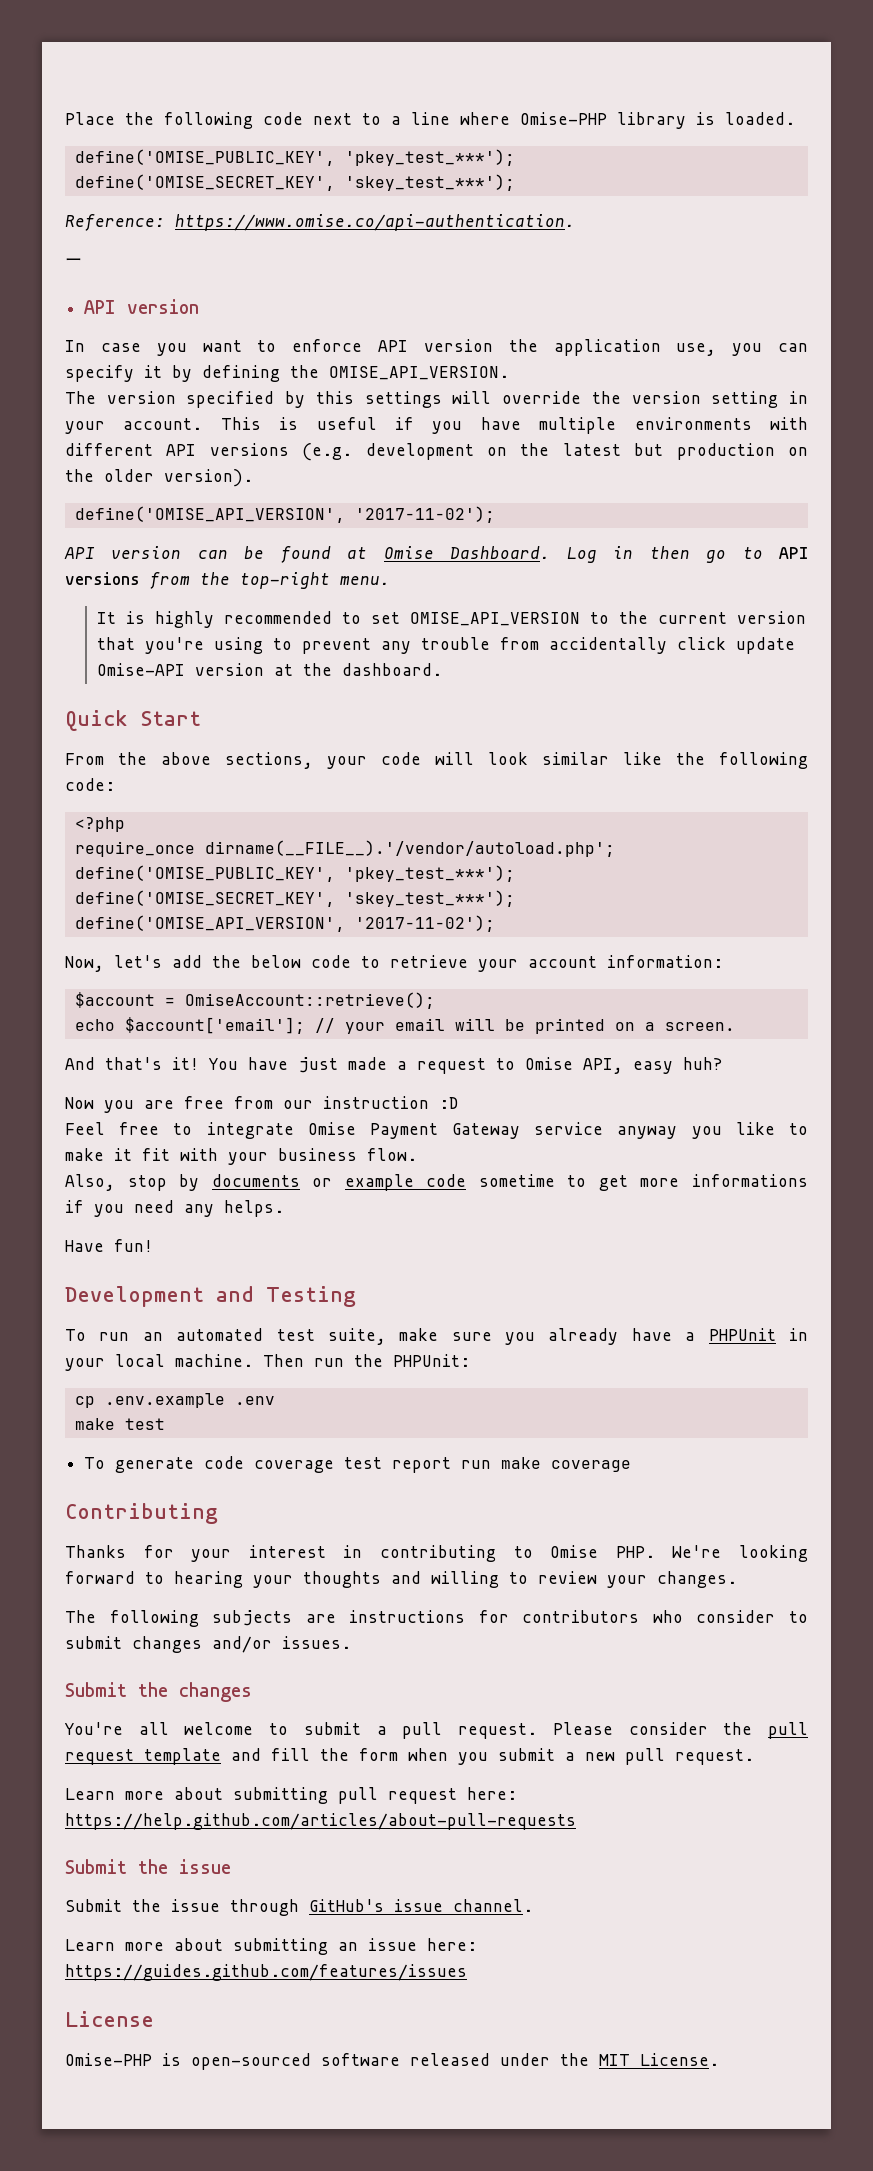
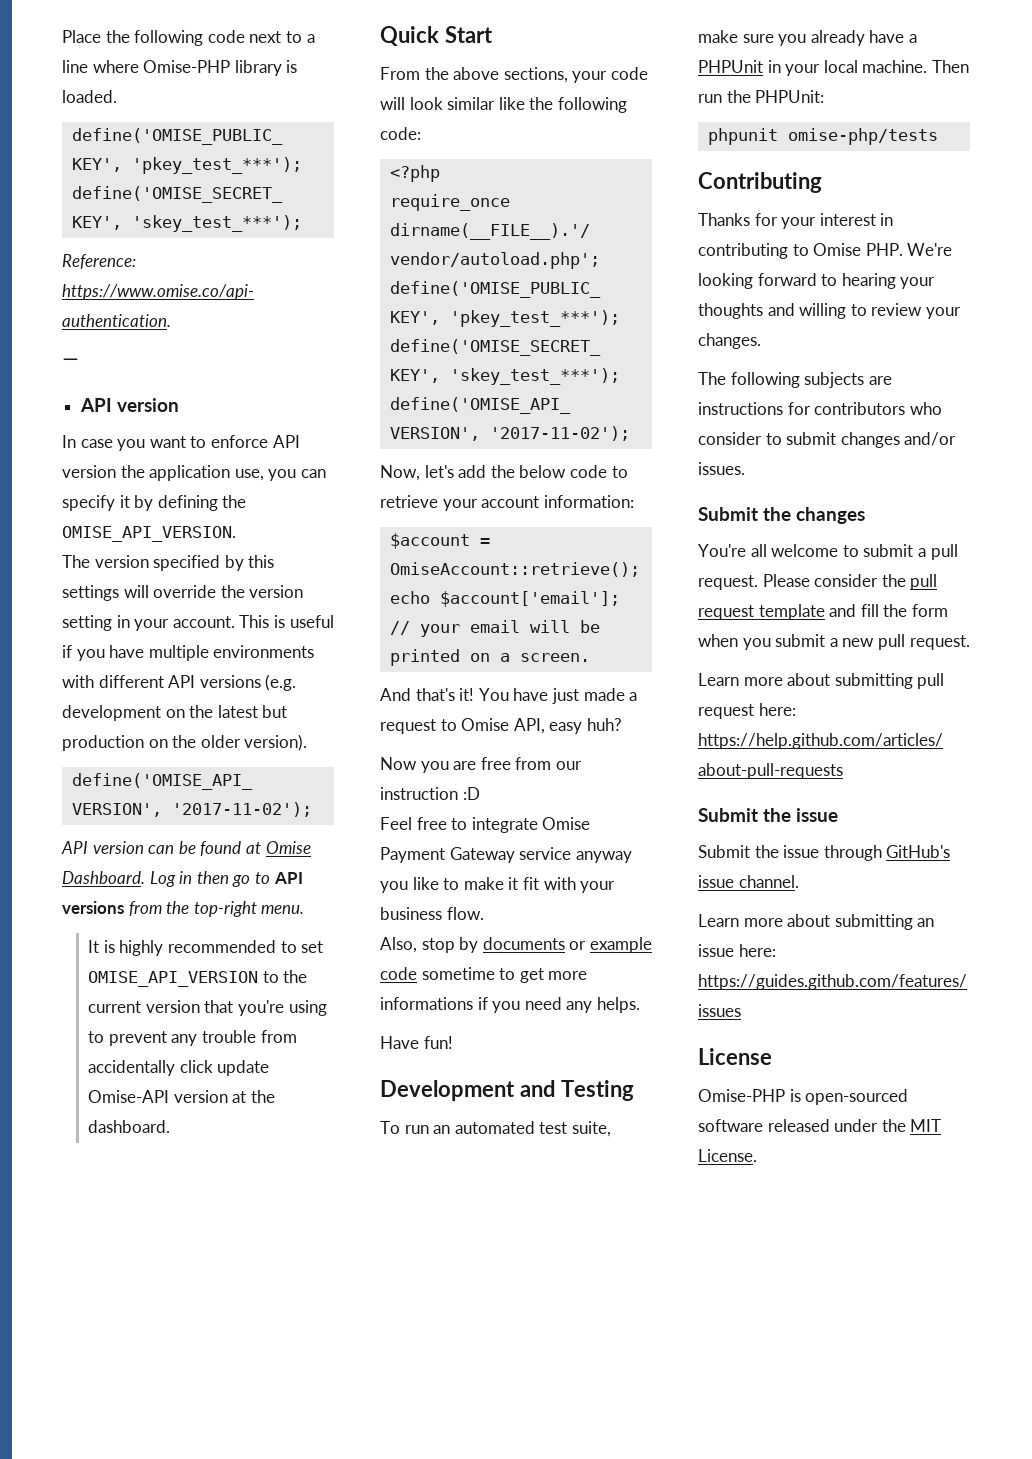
[75,1393,276,1408] [75,1418,166,1430] [83,1456,631,1473] cp .env.example .env // make test // To generate code coverage test report run make coverage -> [708,128,939,145] phpunit omise-php/tests

